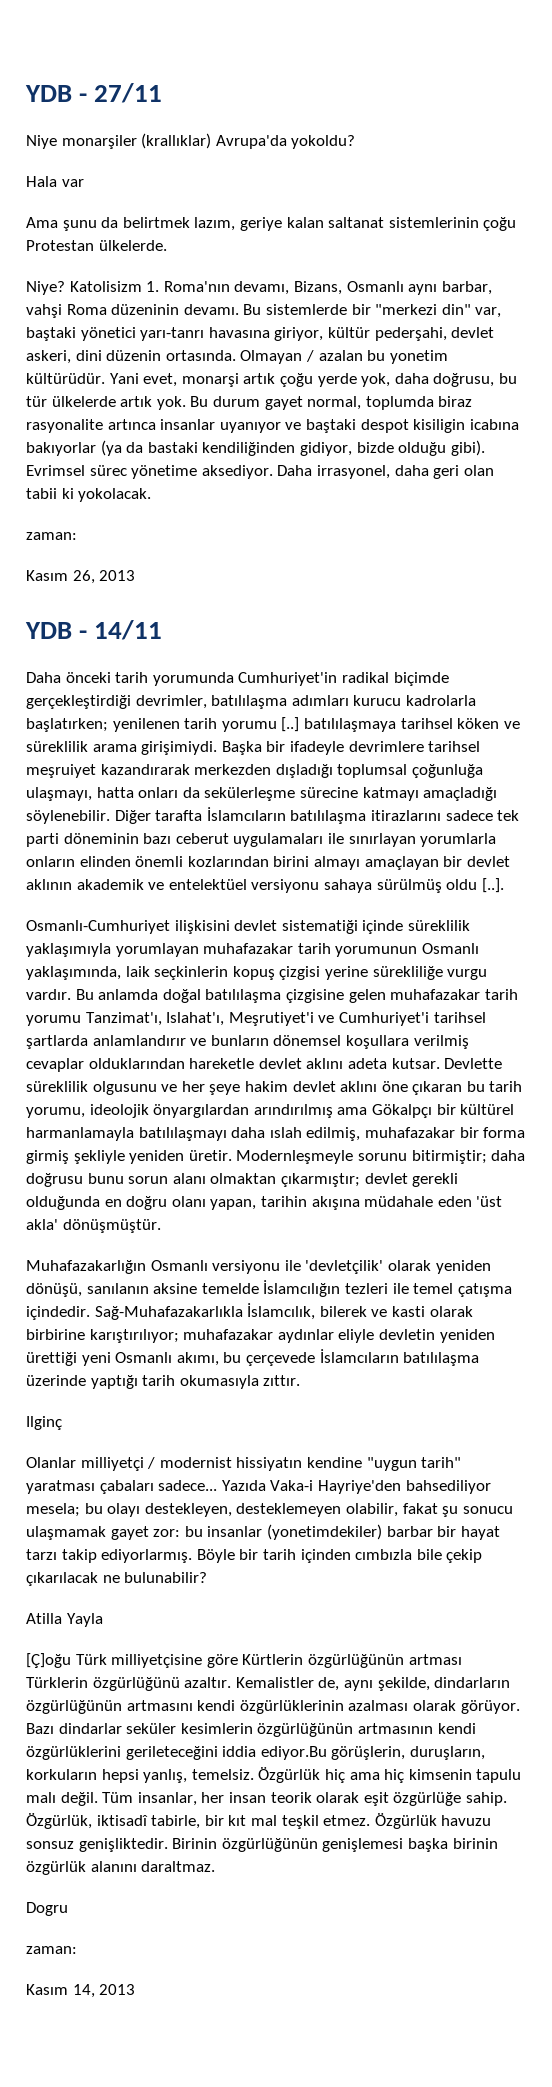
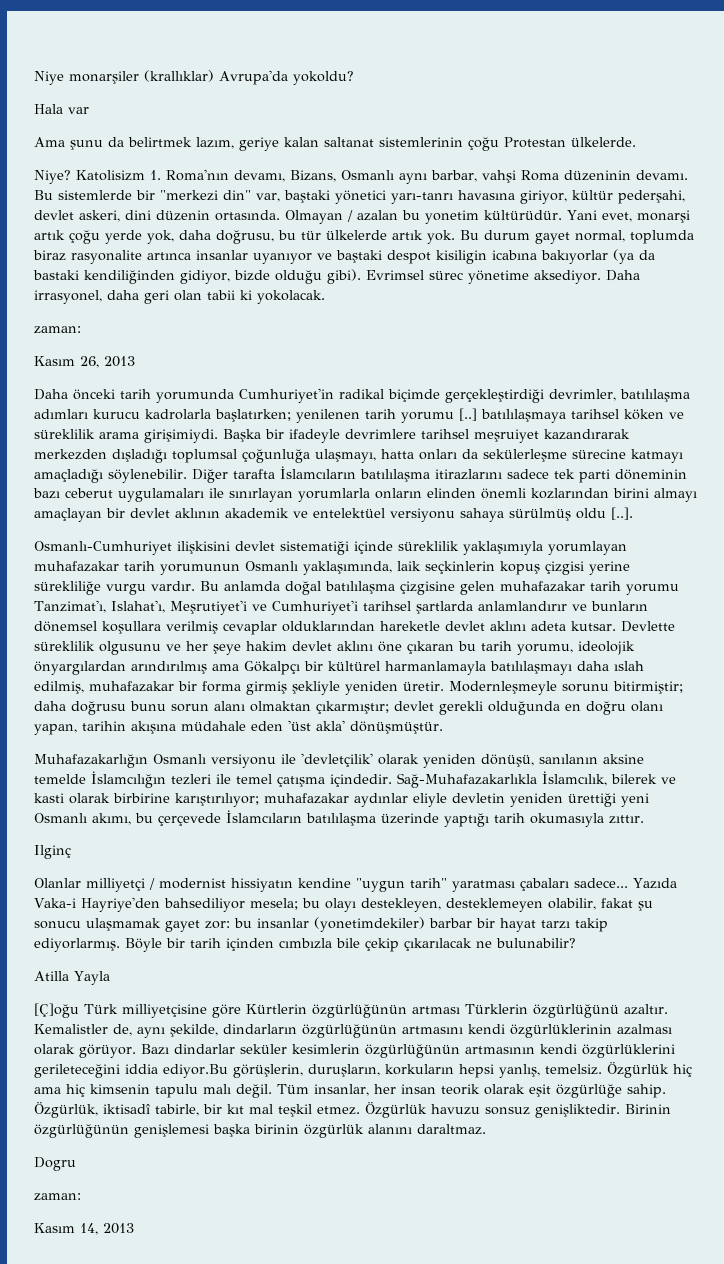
[25,83,163,103] YDB - 27/11 // -> (34, 78) none
[25,620,163,640] // YDB - 14/11 -> (135, 361) none

